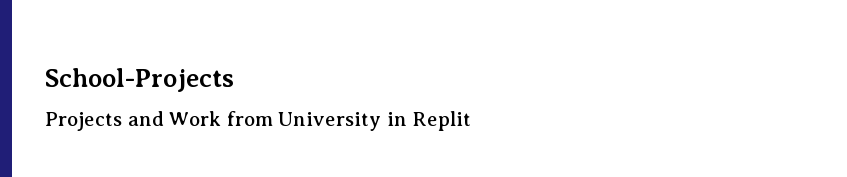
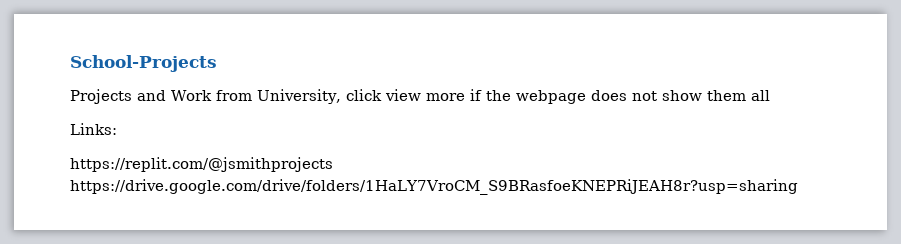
[278,111,472,131] University in Replit -> [256,89,770,104] [70,123,117,135] [70,157,333,172] [70,179,798,195] University, click view more if the webpage does not show them all // Links: // https://replit.com/@jsmithprojects https://drive.google.com/drive/folders/1HaLY7VroCM_S9BRasfoeKNEPRiJEAH8r?usp=sharing

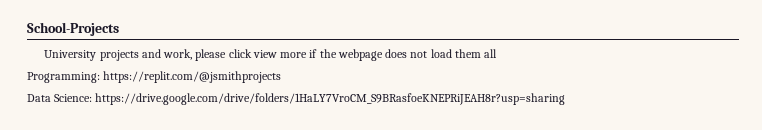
[70,89,341,104] Projects and Work from University, -> [44,49,227,61] University projects and work, please
[661,90,702,101] show -> [430,49,452,58] load
[70,123,117,135] [70,157,333,172] Links: // https://replit.com/@jsmithprojects -> [27,71,282,83] [27,94,93,102] Programming: https://replit.com/@jsmithprojects // Data Science:

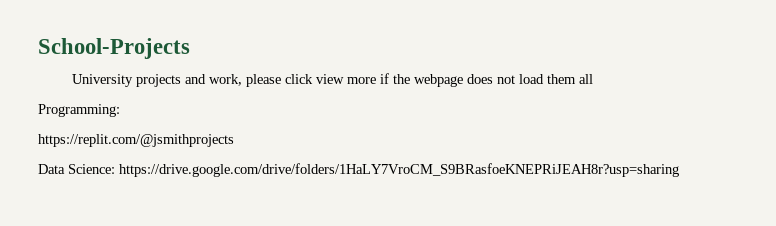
(100, 77) none -> (120, 110) //

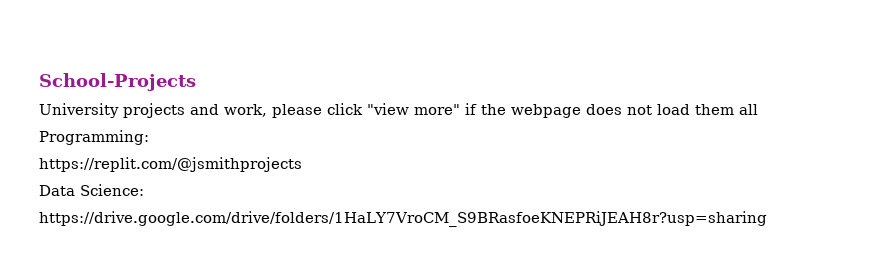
[315,74,376,84] view more -> [367,103,460,115] "view more"
(115, 169) none -> (144, 190) //

